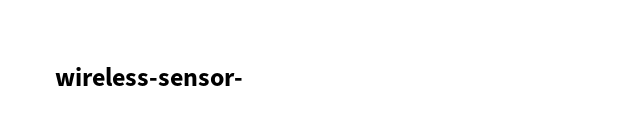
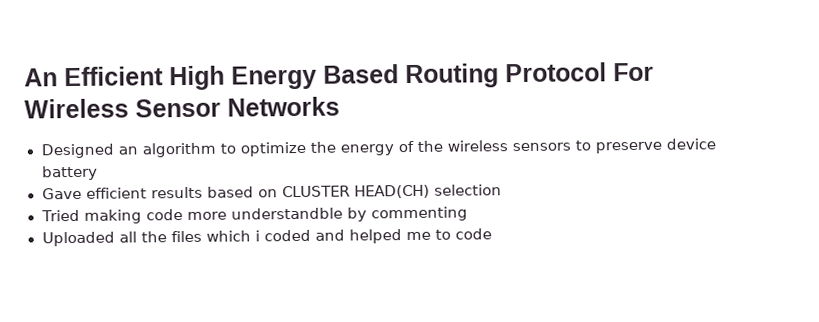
[55,67,243,86] wireless-sensor- -> [24,62,654,91] [24,96,340,119] [40,138,716,159] [41,165,98,181] [41,184,502,200] [40,206,469,224] [41,228,492,247] An Efficient High Energy Based Routing Protocol For Wireless Sensor Networks // Designed an algorithm to optimize the energy of the wireless sensors to preserve device battery // Gave efficient results based on CLUSTER HEAD(CH) selection // Tried making code more understandble by commenting // Uploaded all the files which i coded and helped me to code

